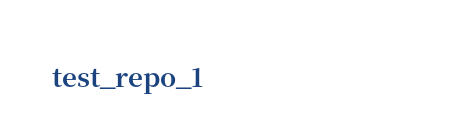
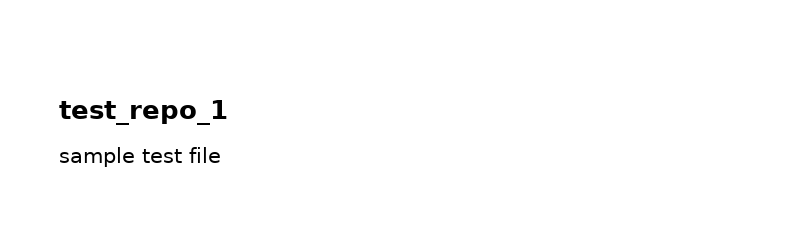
(203, 81) none -> [59,147,221,167] // sample test file

